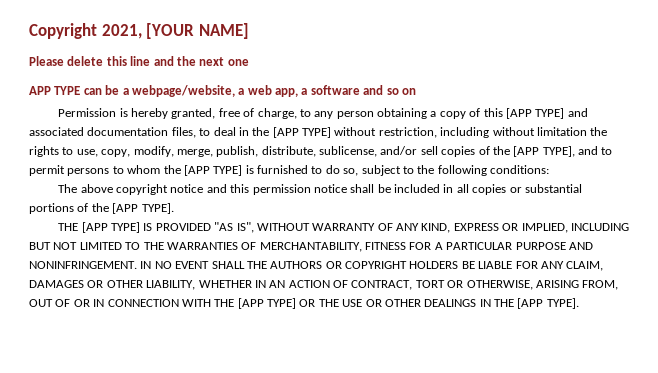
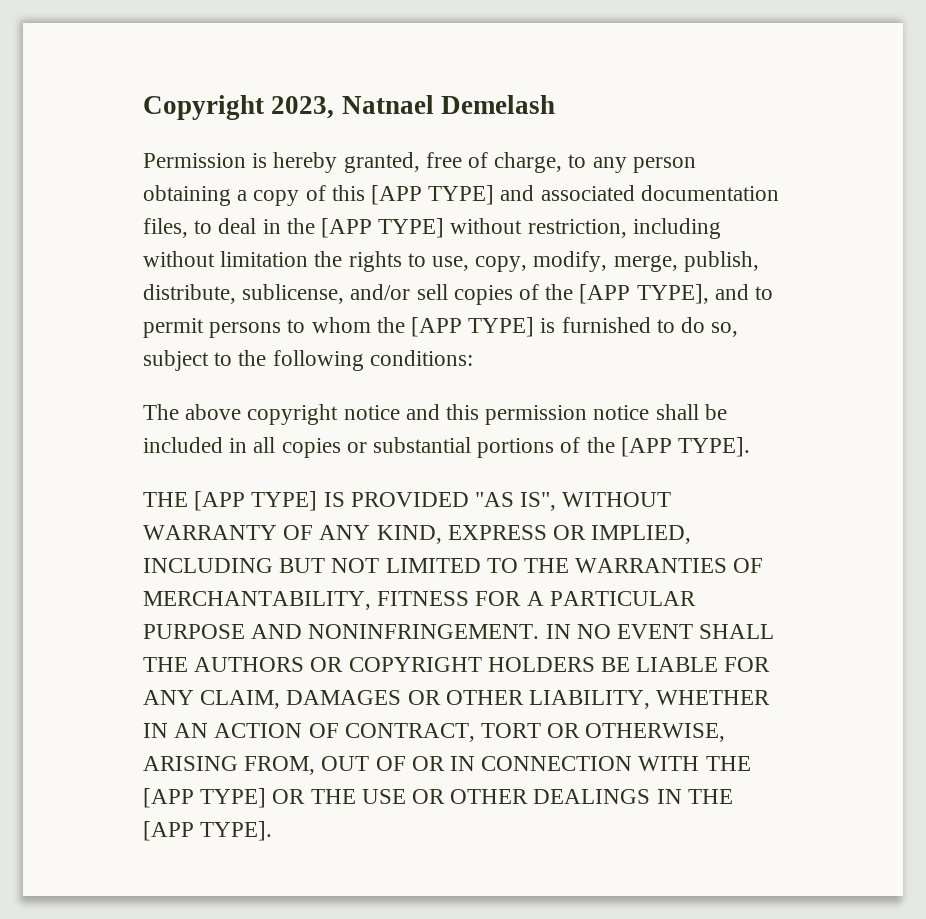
[101,23,249,39] [29,56,249,66] [29,85,416,97] 2021, [YOUR NAME] // Please delete this line and the next one // APP TYPE can be a webpage/website, a web app, a software and so on -> [271,95,555,119] 2023, Natnael Demelash

